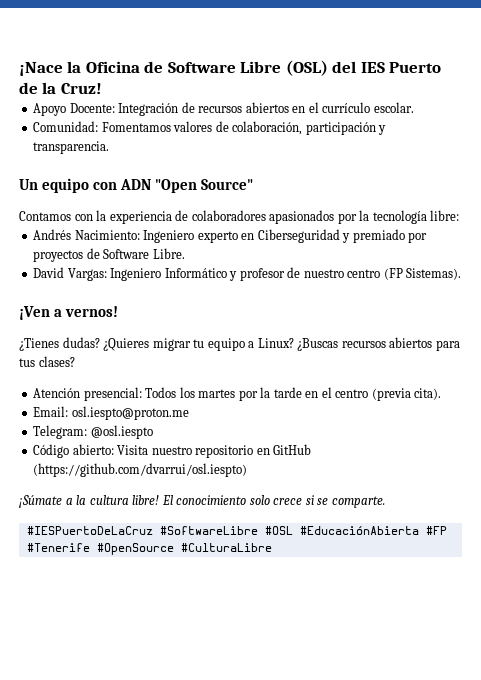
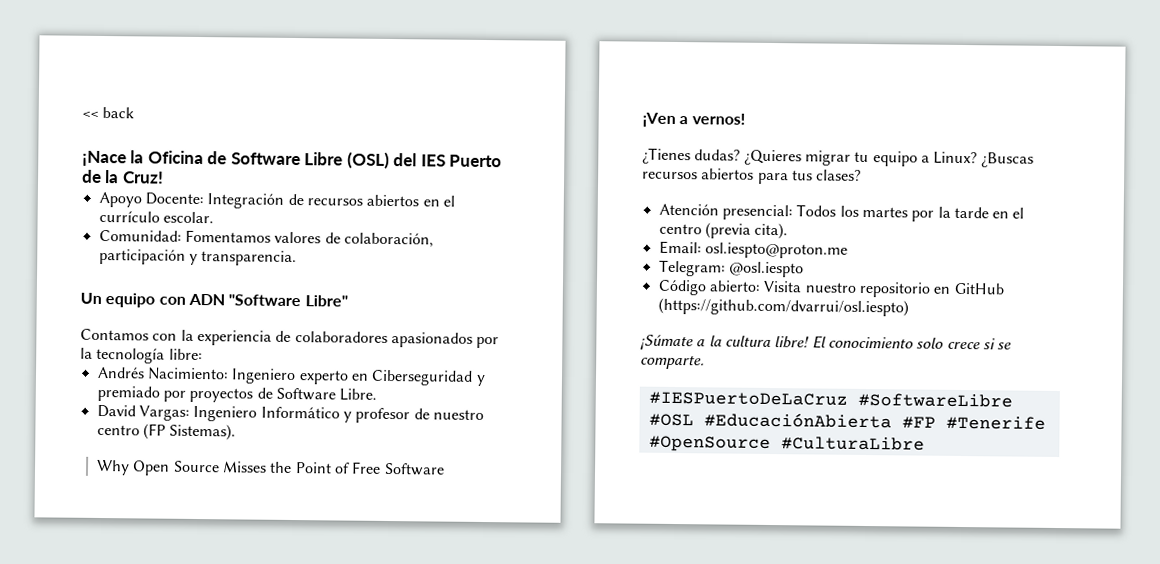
(19, 69) none -> [82,106,135,119] << back //
[155,179,254,193] "Open Source" -> [228,294,348,307] "Software Libre"
(462, 274) none -> [96,459,445,476] // Why Open Source Misses the Point of Free Software

